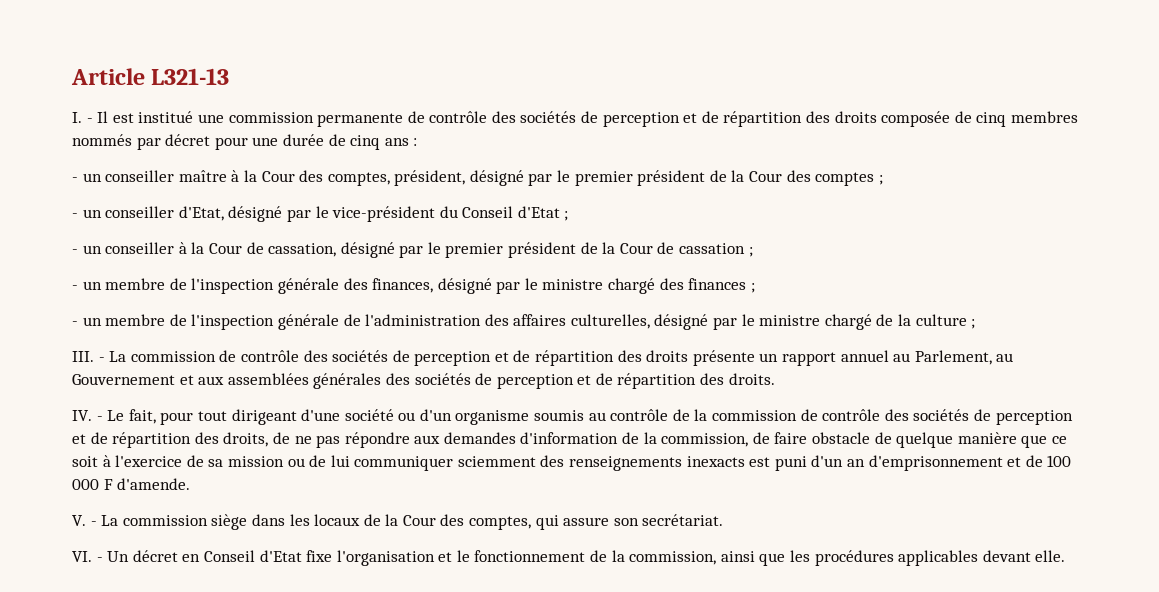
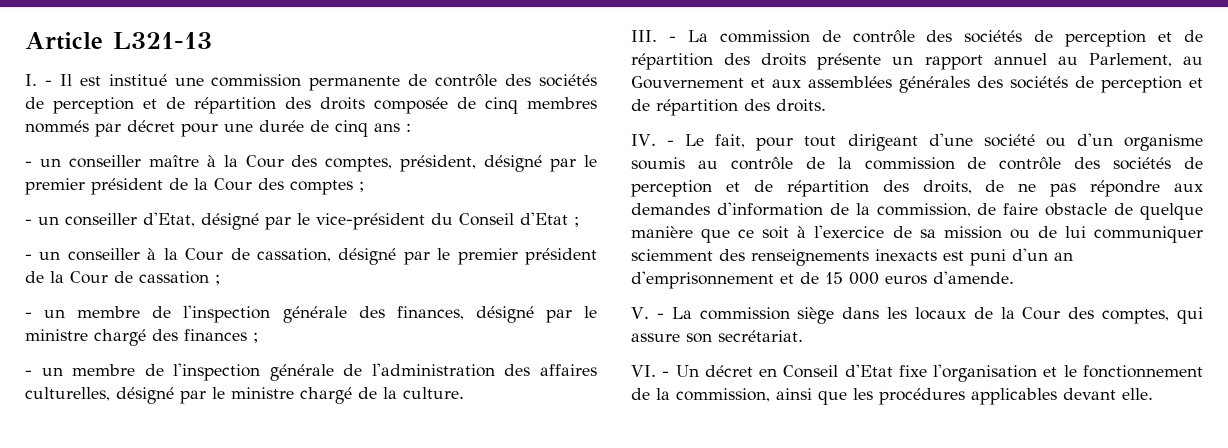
[915,314,976,329] culture ; -> [403,387,464,399] culture.
[1047,455,1072,467] [72,479,113,490] 100 000 F -> [825,272,927,285] 15 000 euros

